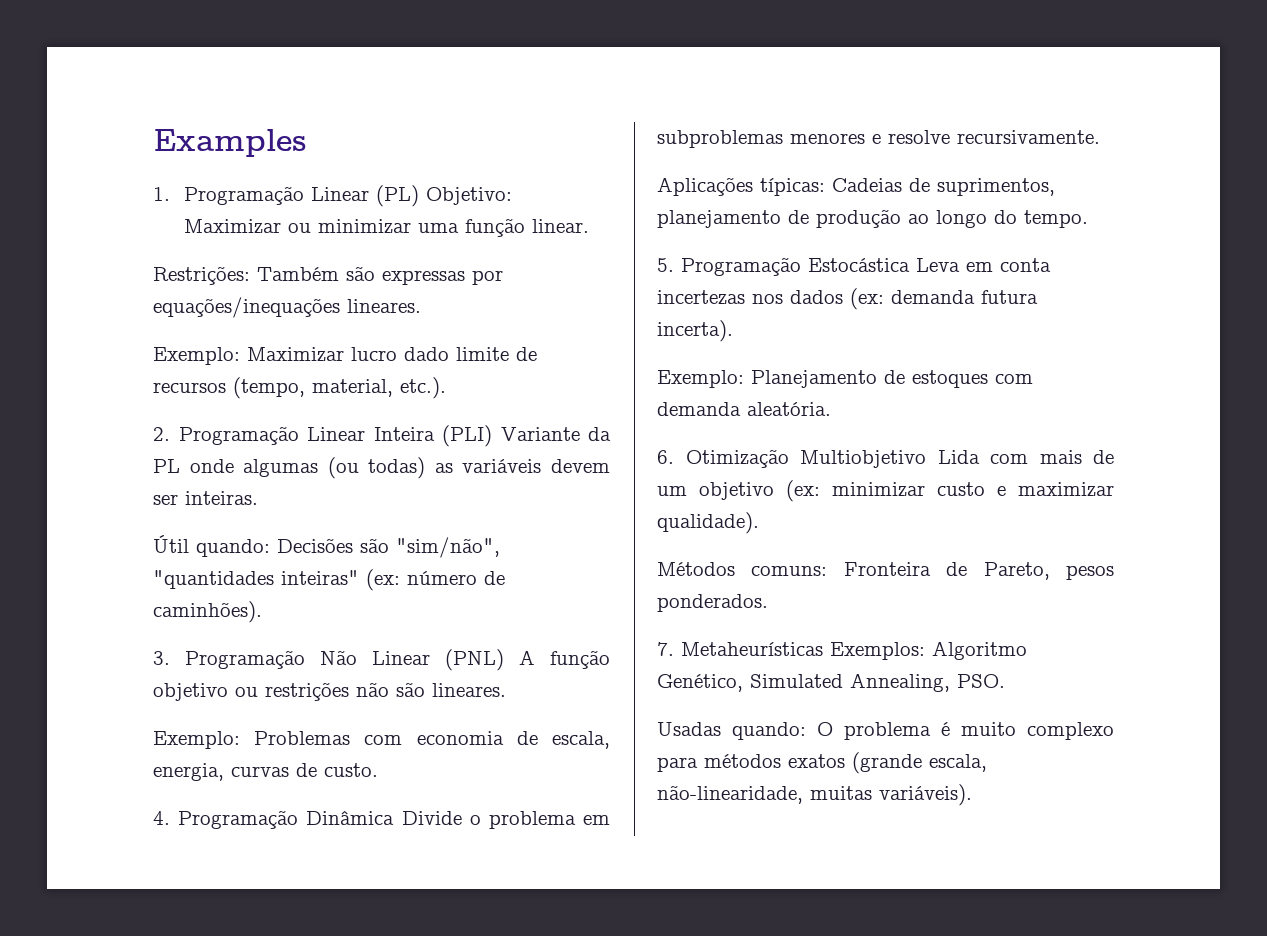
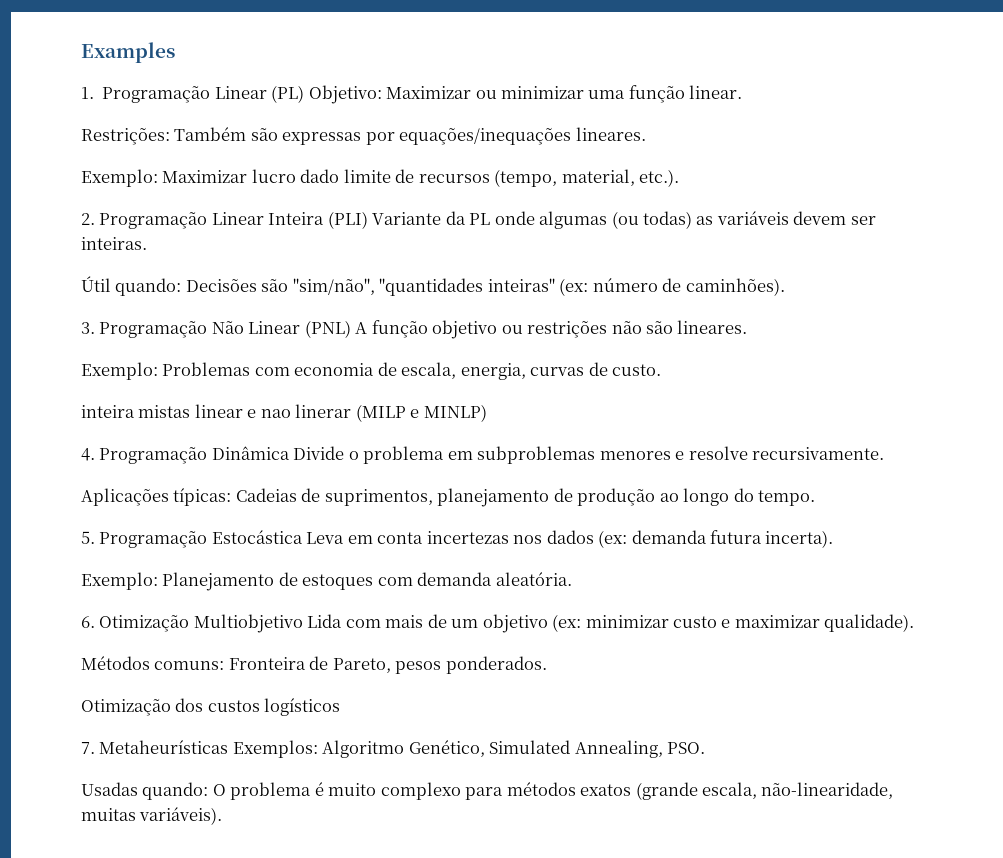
(378, 770) none -> [81,404,487,422] // inteira mistas linear e nao linerar (MILP e MINLP)
(768, 603) none -> [81,698,341,716] // Otimização dos custos logísticos

